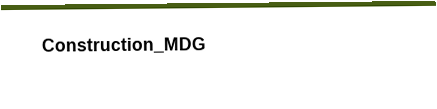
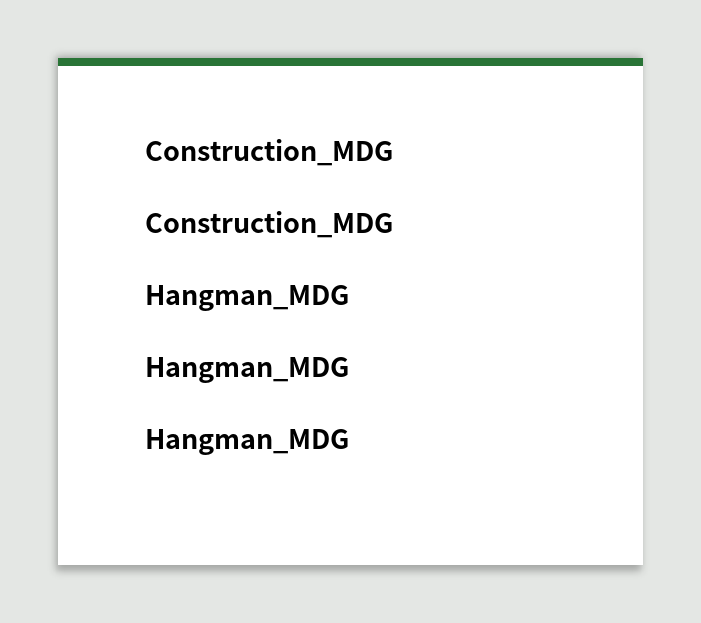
[41,37,206,54] Construction_MDG -> [145,139,393,166] [145,211,393,238] [145,285,349,311] [145,357,349,383] [145,429,349,455] Construction_MDG // Construction_MDG // Hangman_MDG // Hangman_MDG // Hangman_MDG

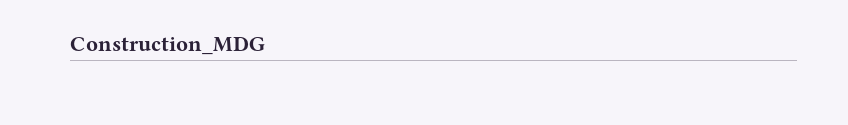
[145,139,393,166] [145,211,393,238] [145,285,349,311] [145,357,349,383] [145,429,349,455] Construction_MDG // Construction_MDG // Hangman_MDG // Hangman_MDG // Hangman_MDG -> [70,36,265,55] Construction_MDG

